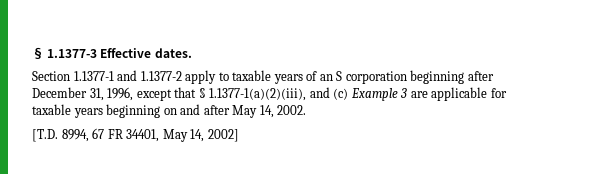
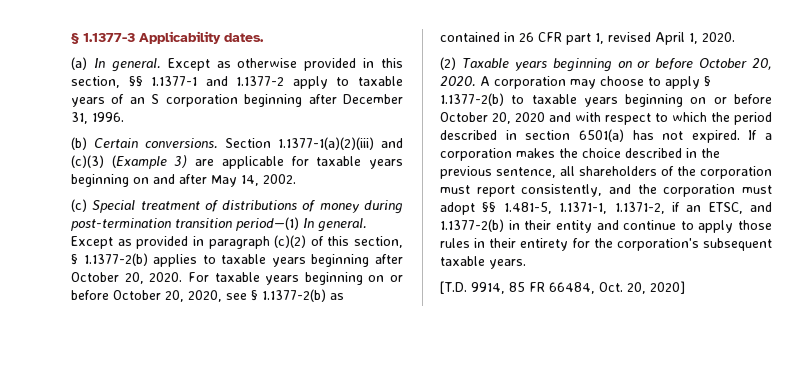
[100,48,152,58] Effective -> [139,31,221,44] Applicability
[32,71,70,81] Section -> [71,57,403,72] [71,76,143,88] (a) In general. Except as otherwise provided in this section, §§
[107,87,408,101] 1996, except that § 1.1377-1(a)(2)(iii), and (c) Example 3 -> [92,112,124,122] [71,137,403,150] [71,155,188,169] 1996. // (b) Certain conversions. Section 1.1377-1(a)(2)(iii) and (c)(3) (Example 3)
[32,128,239,142] [T.D. 8994, 67 FR 34401, May 14, 2002] -> [71,199,403,214] [71,217,367,232] [71,235,403,249] [71,253,403,267] [71,272,403,285] [71,289,344,302] [440,32,735,45] [440,57,772,72] [440,76,711,89] [440,93,772,107] [440,112,772,125] [440,129,772,143] [440,148,720,161] [440,166,772,179] [440,184,772,197] [440,202,772,215] [440,219,772,233] [440,238,772,251] [440,256,526,269] [440,281,685,294] (c) Special treatment of distributions of money during post-termination transition period—(1) In general. Except as provided in paragraph (c)(2) of this section, § 1.1377-2(b) applies to taxable years beginning after October 20, 2020. For taxable years beginning on or before October 20, 2020, see § 1.1377-2(b) as contained in 26 CFR part 1, revised April 1, 2020. // (2) Taxable years beginning on or before October 20, 2020. A corporation may choose to apply § 1.1377-2(b) to taxable years beginning on or before October 20, 2020 and with respect to which the period described in section 6501(a) has not expired. If a corporation makes the choice described in the previous sentence, all shareholders of the corporation must report consistently, and the corporation must adopt §§ 1.481-5, 1.1371-1, 1.1371-2, if an ETSC, and 1.1377-2(b) in their entity and continue to apply those rules in their entirety for the corporation's subsequent taxable years. // [T.D. 9914, 85 FR 66484, Oct. 20, 2020]

